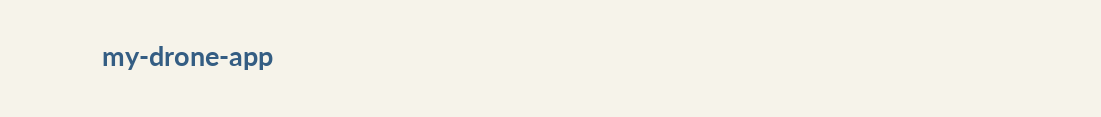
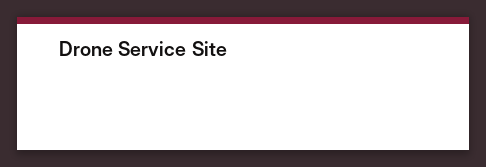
[102,46,273,70] my-drone-app -> [59,41,227,56] Drone Service Site

